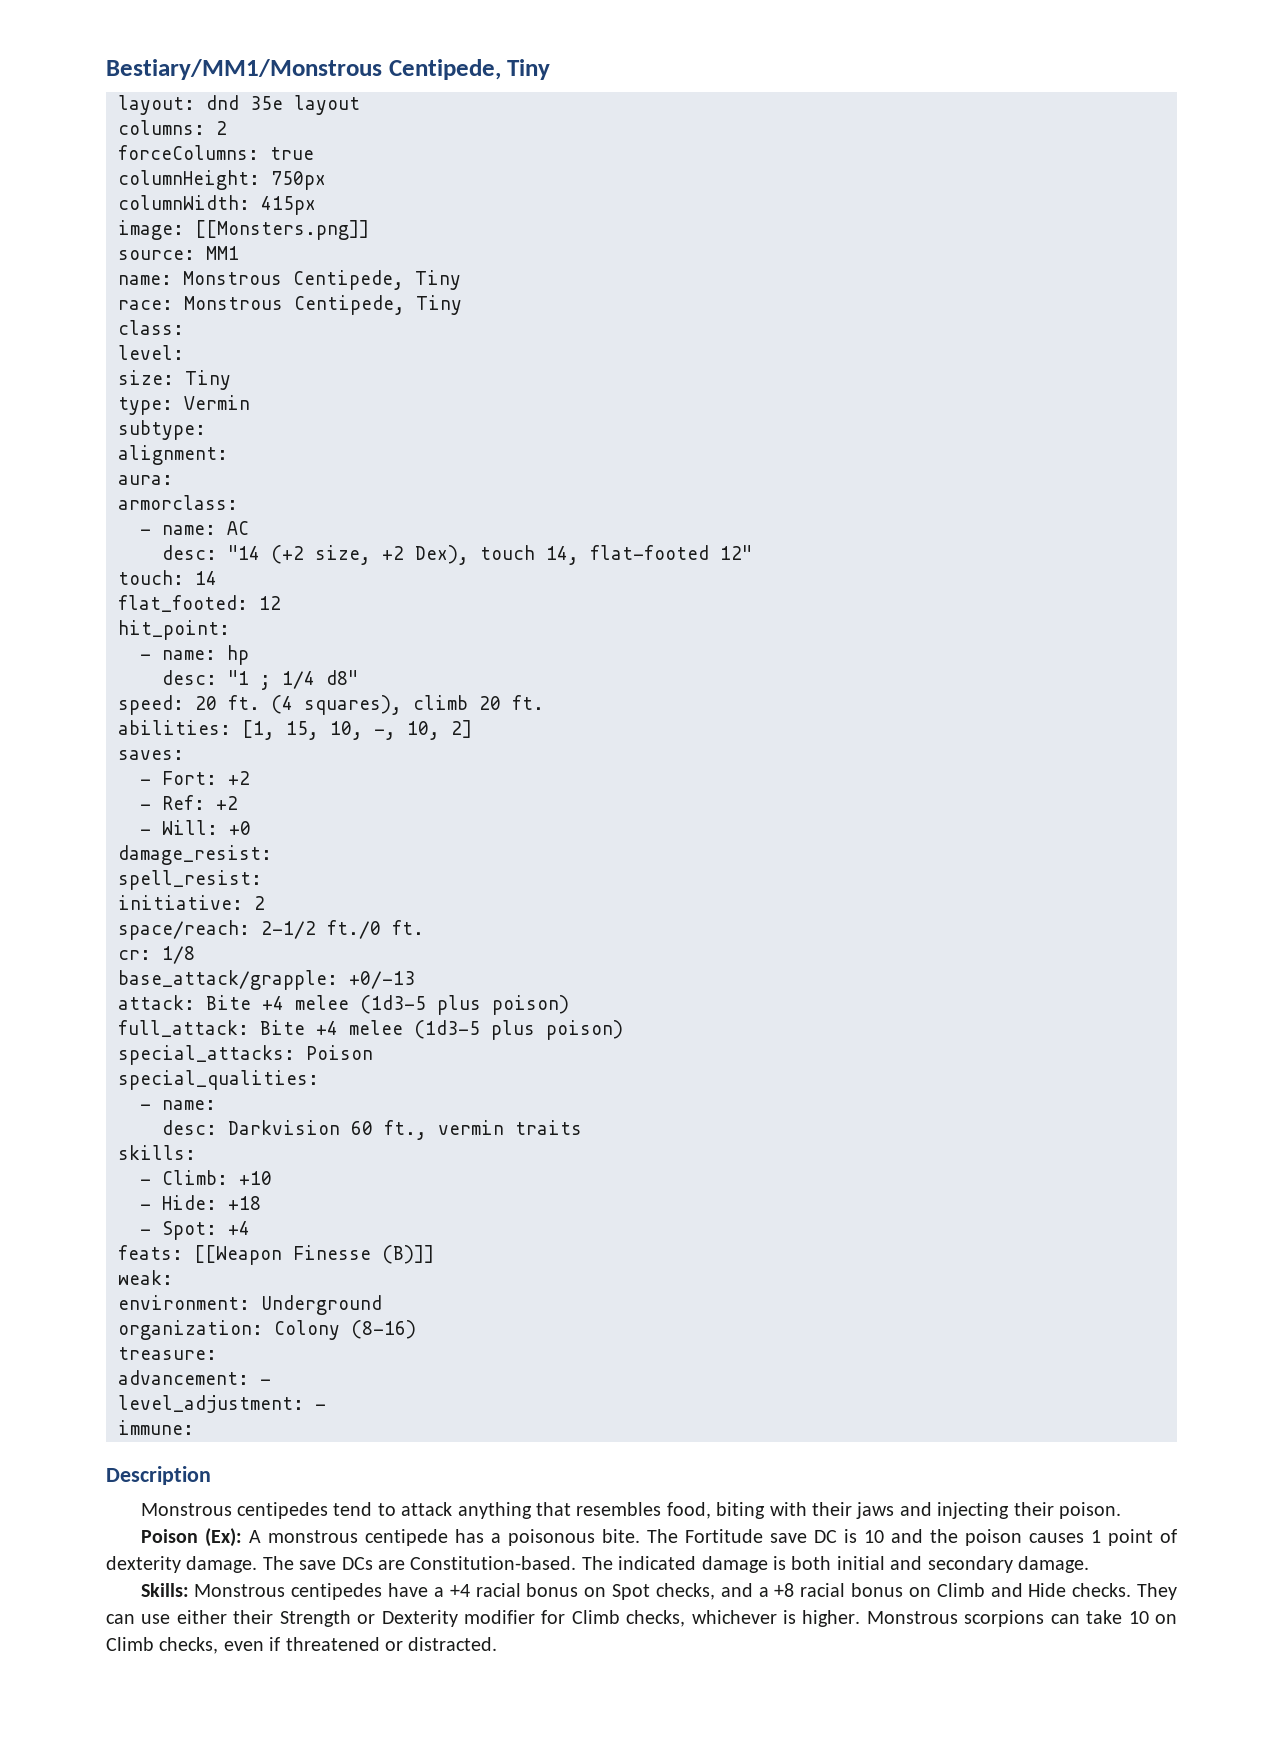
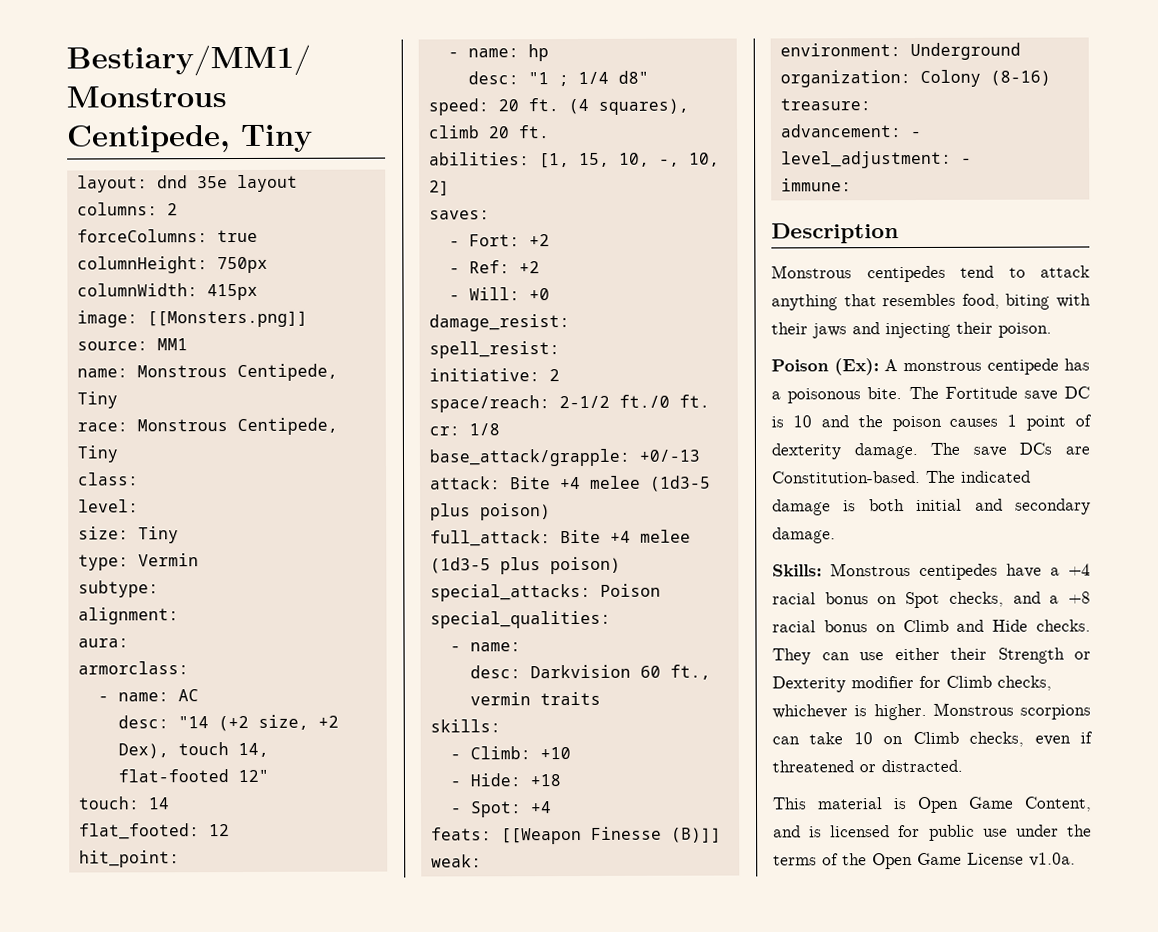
(498, 1644) none -> [772,796,1092,813] [773,824,1092,841] [773,852,1076,870] // This material is Open Game Content, and is licensed for public use under the terms of the Open Game License v1.0a.

